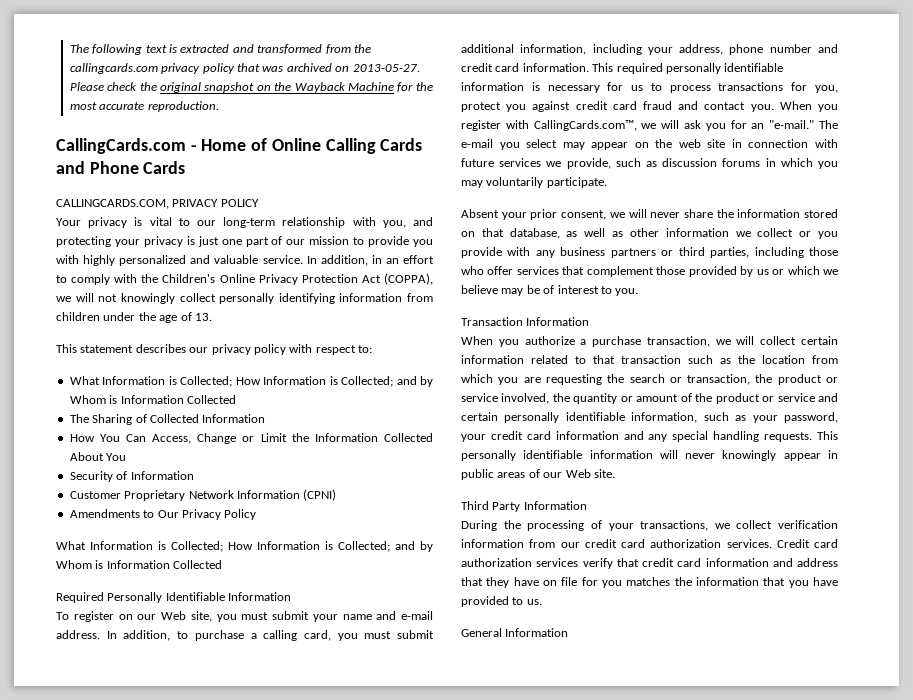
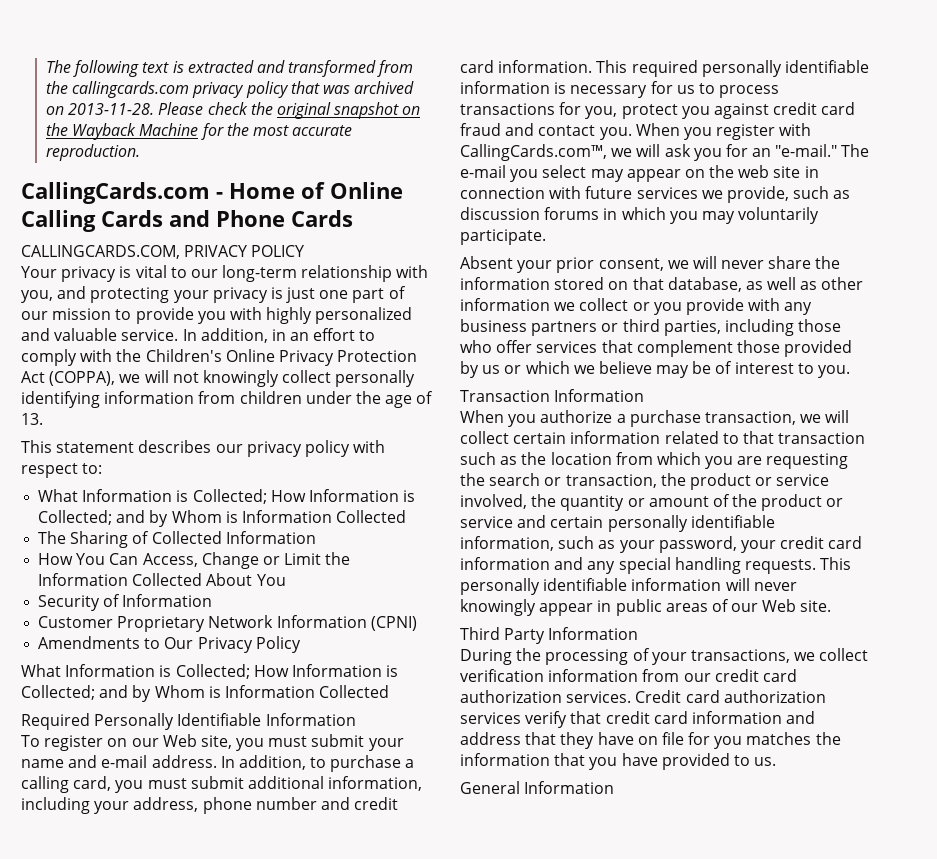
[352,64,420,72] 2013-05-27. -> [68,103,155,115] 2013-11-28.

